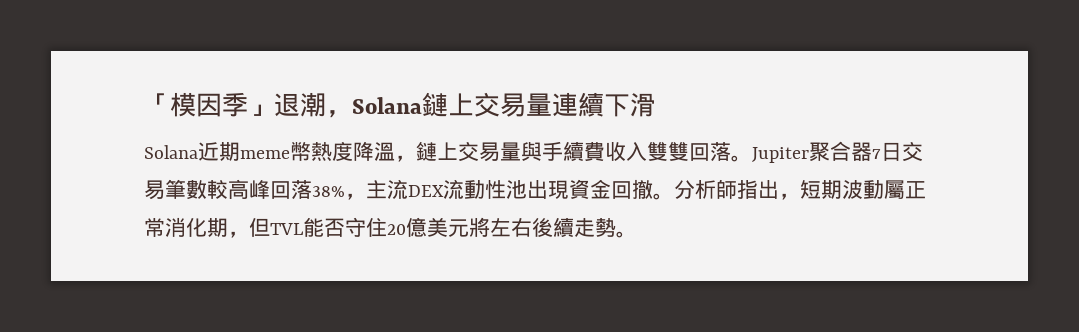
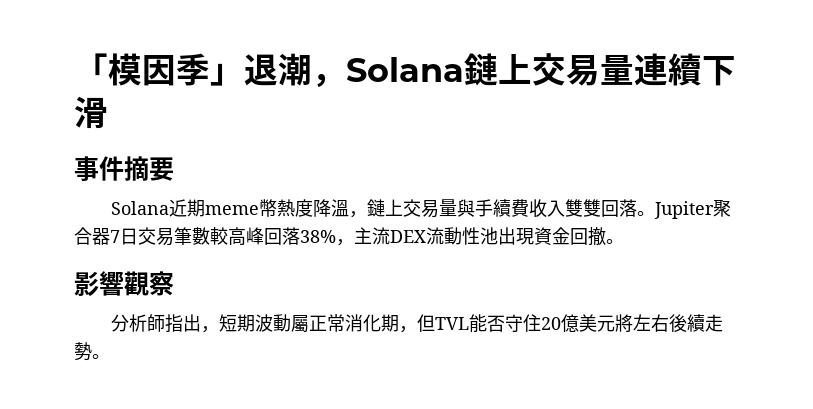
(656, 105) none -> [74,156,174,181] // 事件摘要
(674, 196) none -> [74,271,174,297] // 影響觀察 //

